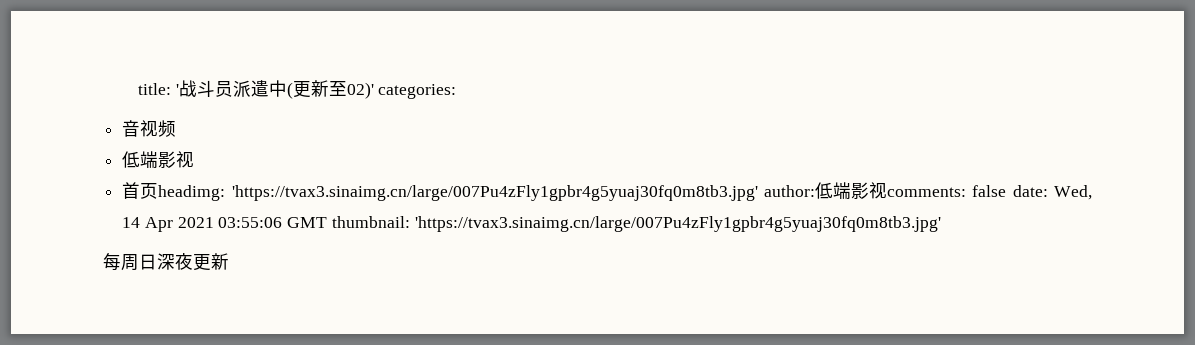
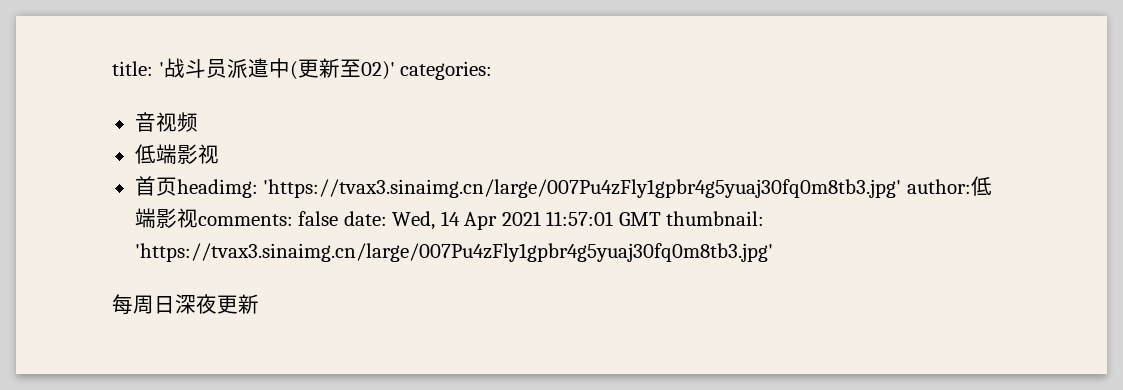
[218,217,283,228] 03:55:06 -> [546,211,614,226] 11:57:01

